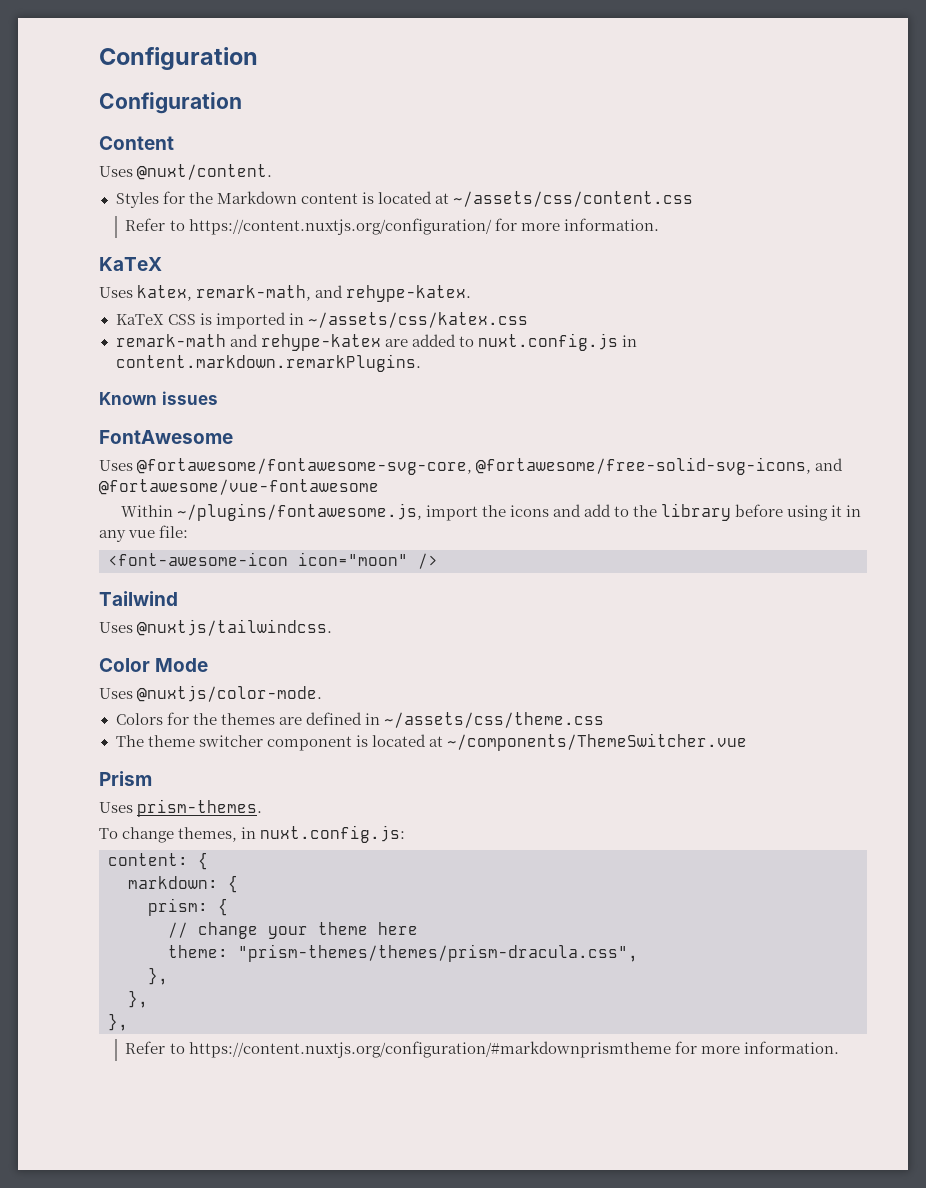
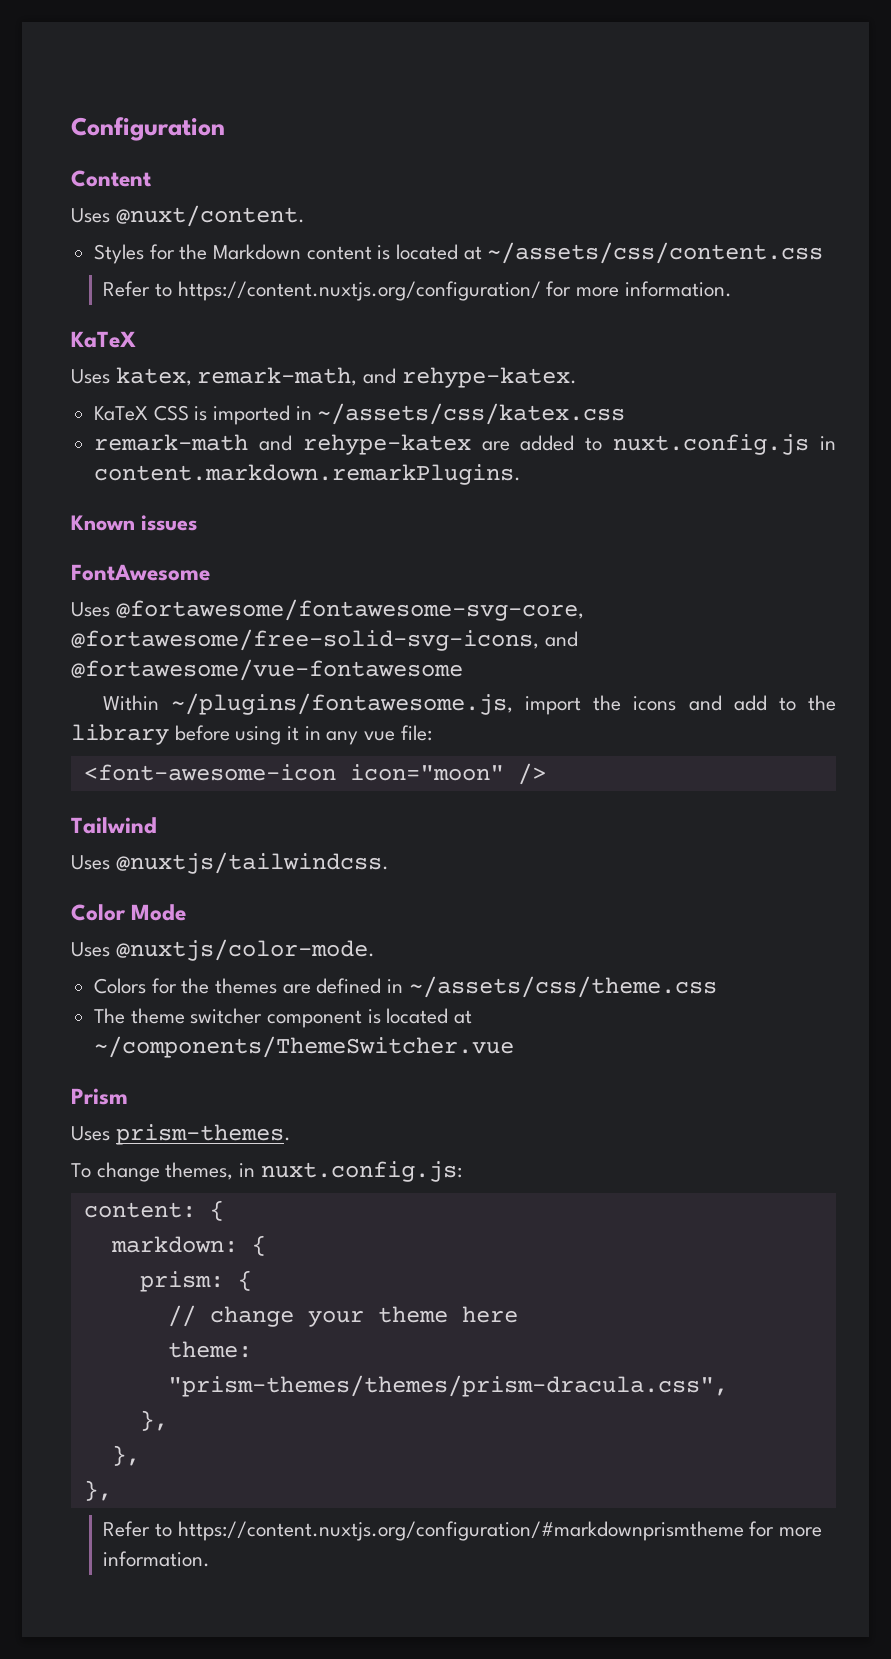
[99,47,258,70] [99,92,242,114] Configuration // Configuration -> [71,117,225,141] Configuration

